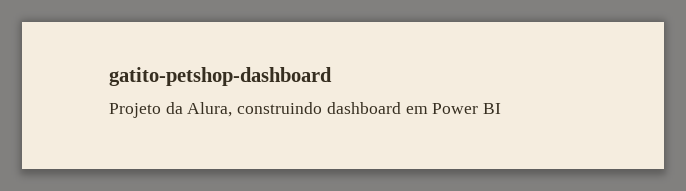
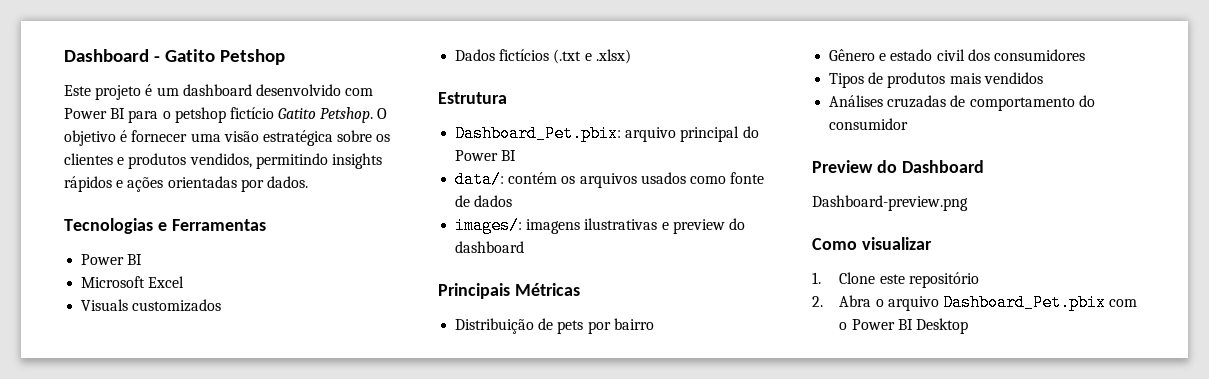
[109,67,332,86] [109,102,502,118] gatito-petshop-dashboard // Projeto da Alura, construindo dashboard em Power BI -> [64,49,286,65] [64,84,374,100] [64,107,388,123] [64,130,391,146] [64,153,382,169] [64,176,308,192] [64,218,266,234] [81,254,143,265] [81,276,185,288] [81,299,222,312] [455,49,631,64] [438,92,507,104] [455,125,759,142] [455,150,517,161] [455,171,765,188] [455,195,513,207] [455,217,745,234] [455,241,525,253] [438,283,580,299] [455,318,654,334] [829,49,1085,61] [829,72,1043,88] [829,95,1095,111] [829,118,909,130] [812,160,984,173] [812,195,968,211] [812,237,932,250] [812,272,979,288] [812,294,1138,311] [839,318,969,334] Dashboard - Gatito Petshop // Este projeto é um dashboard desenvolvido com Power BI para o petshop fictício Gatito Petshop. O objetivo é fornecer uma visão estratégica sobre os clientes e produtos vendidos, permitindo insights rápidos e ações orientadas por dados. // Tecnologias e Ferramentas // Power BI // Microsoft Excel // Visuals customizados // Dados fictícios (.txt e .xlsx) // Estrutura // Dashboard_Pet.pbix: arquivo principal do Power BI // data/: contém os arquivos usados como fonte de dados // images/: imagens ilustrativas e preview do dashboard // Principais Métricas // Distribuição de pets por bairro // Gênero e estado civil dos consumidores // Tipos de produtos mais vendidos // Análises cruzadas de comportamento do consumidor // Preview do Dashboard // Dashboard-preview.png // Como visualizar // 1. Clone este repositório // 2. Abra o arquivo Dashboard_Pet.pbix com o Power BI Desktop

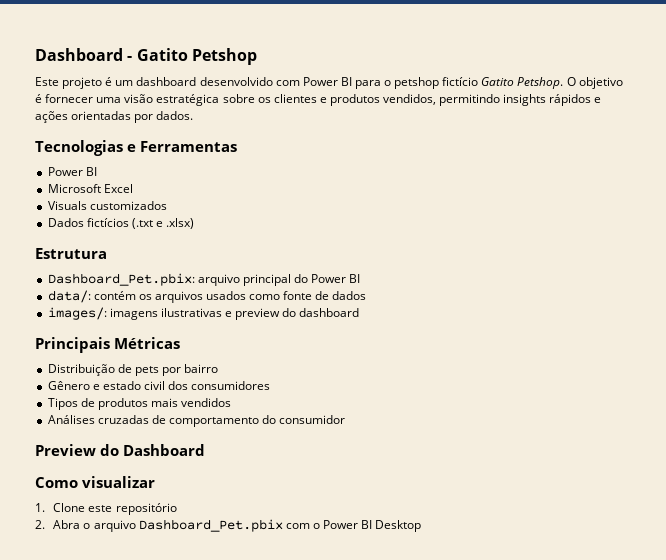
[812,195,968,211] // Dashboard-preview.png -> (205, 450) none

